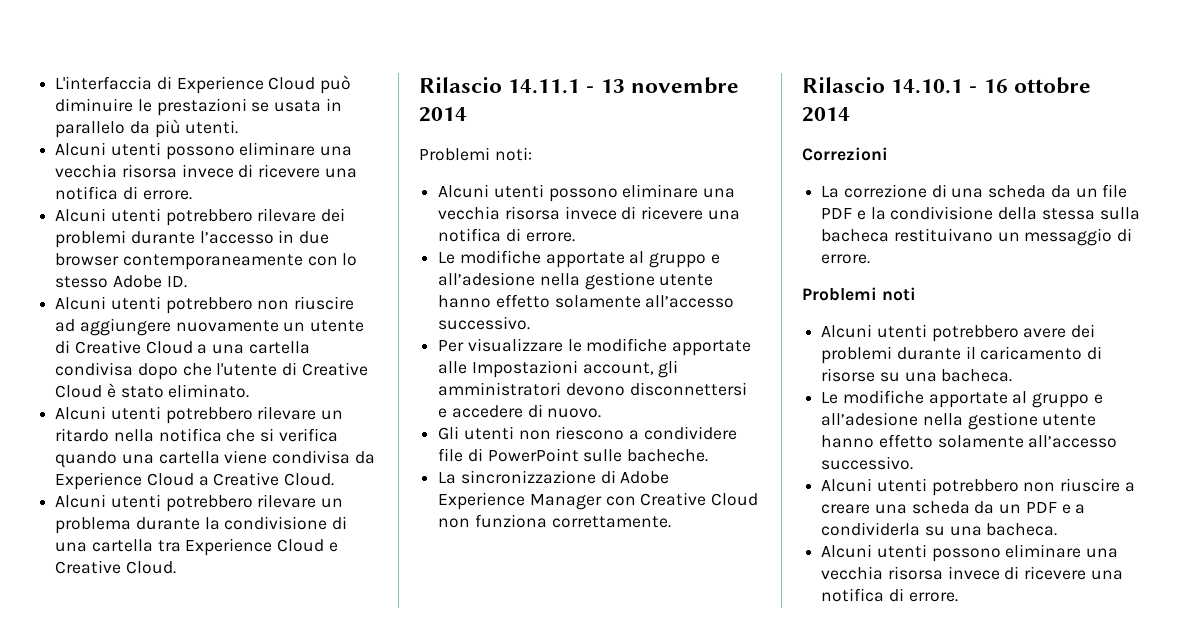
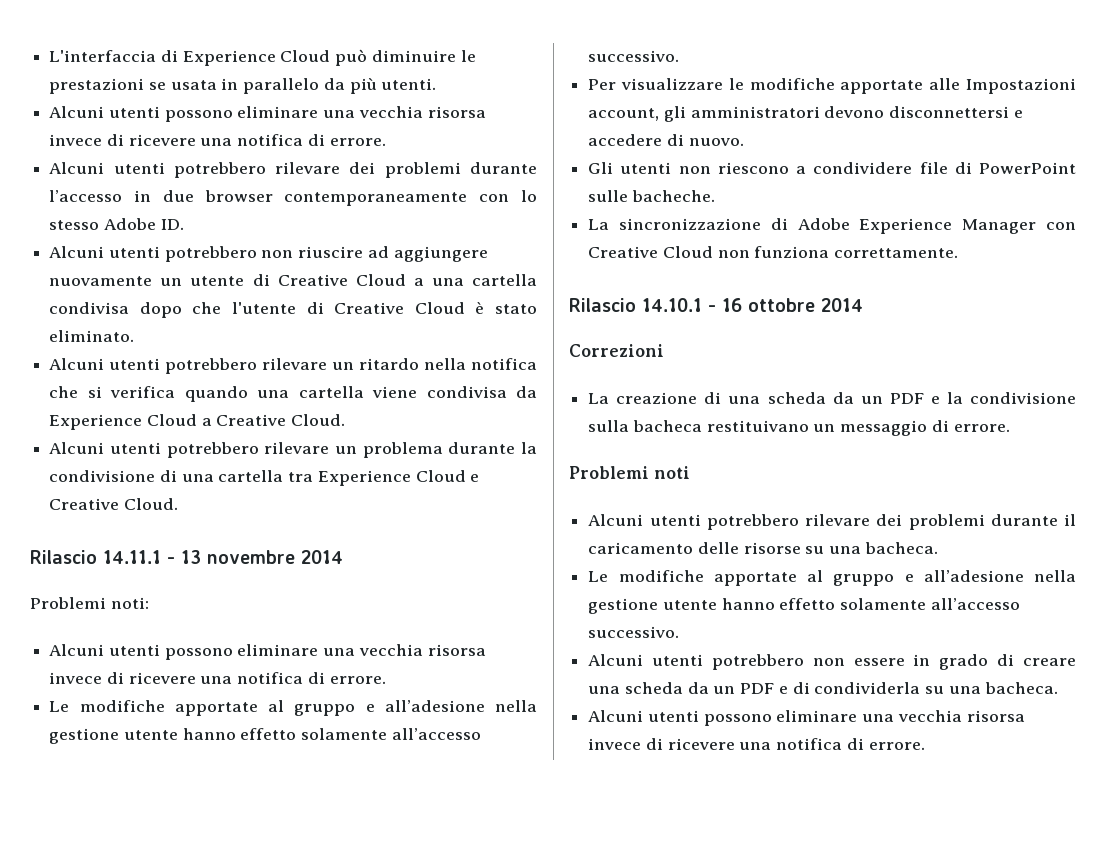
[843,184,927,198] correzione -> [616,392,698,404] creazione
[1102,184,1128,198] file -> (883, 400) none
[998,207,1095,220] della stessa -> (1076, 398) none
[1023,328,1067,338] avere -> [805,514,870,526] rilevare
[1087,346,1103,360] di -> [697,542,739,554] delle
[1060,478,1135,492] riuscire a -> [853,654,1015,670] essere in grado di
[1075,504,1086,514] a -> [792,682,810,694] di

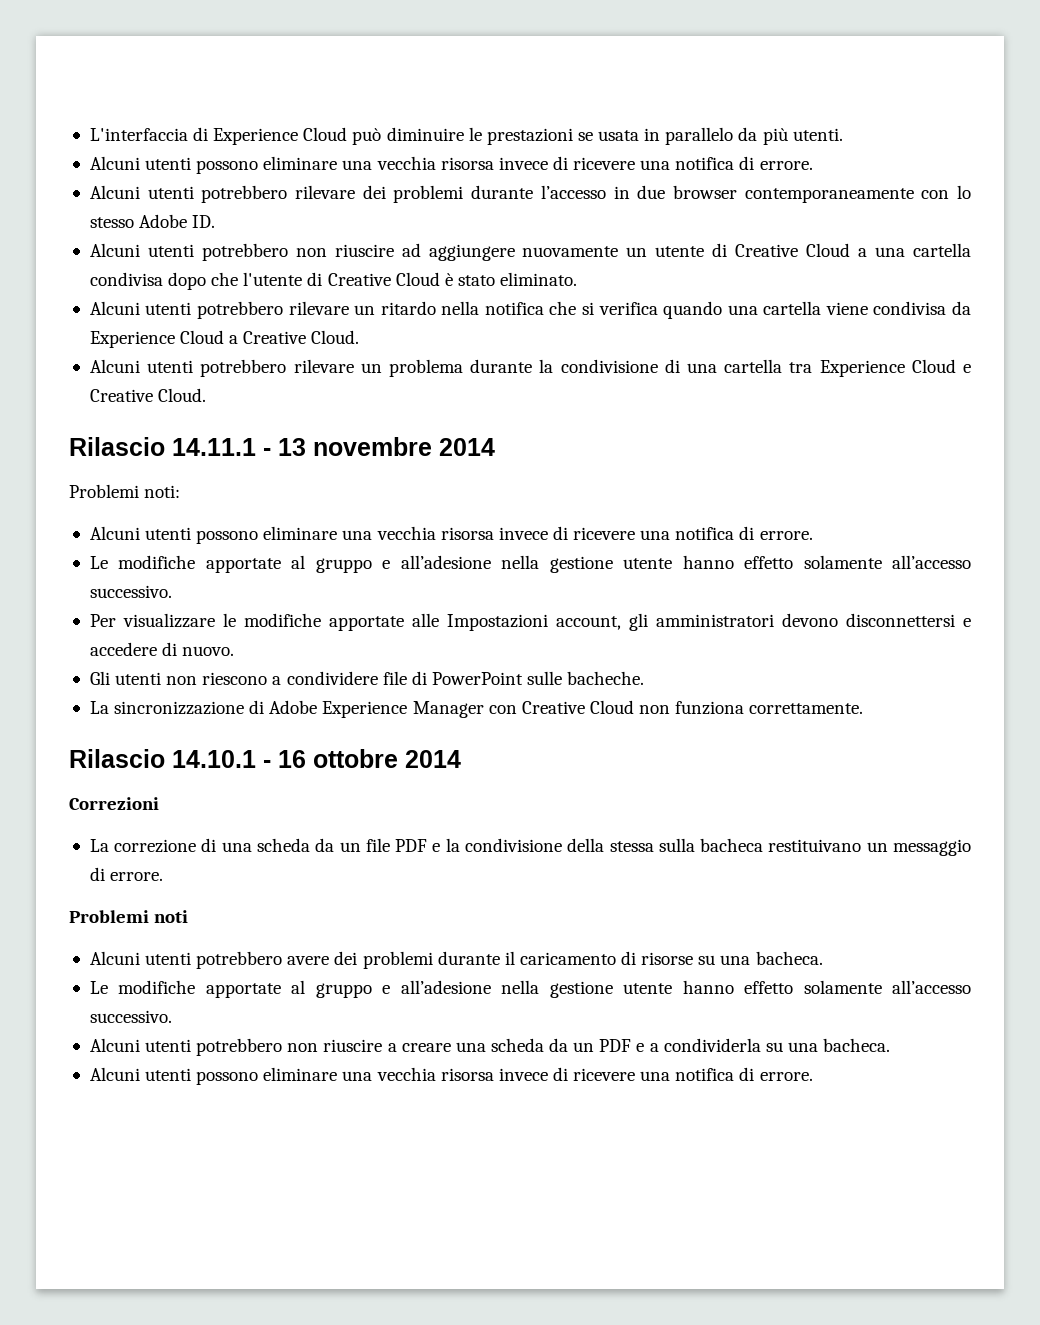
[616,392,698,404] creazione -> [114,839,197,853] correzione
(883, 400) none -> [365,838,390,852] file
(1076, 398) none -> [567,838,654,852] della stessa
[805,514,870,526] rilevare -> [287,956,330,965] avere
[697,542,739,554] delle -> [621,951,637,965] di
[853,654,1015,670] essere in grado di -> [323,1039,397,1052] riuscire a
[792,682,810,694] di -> [649,1043,659,1052] a

